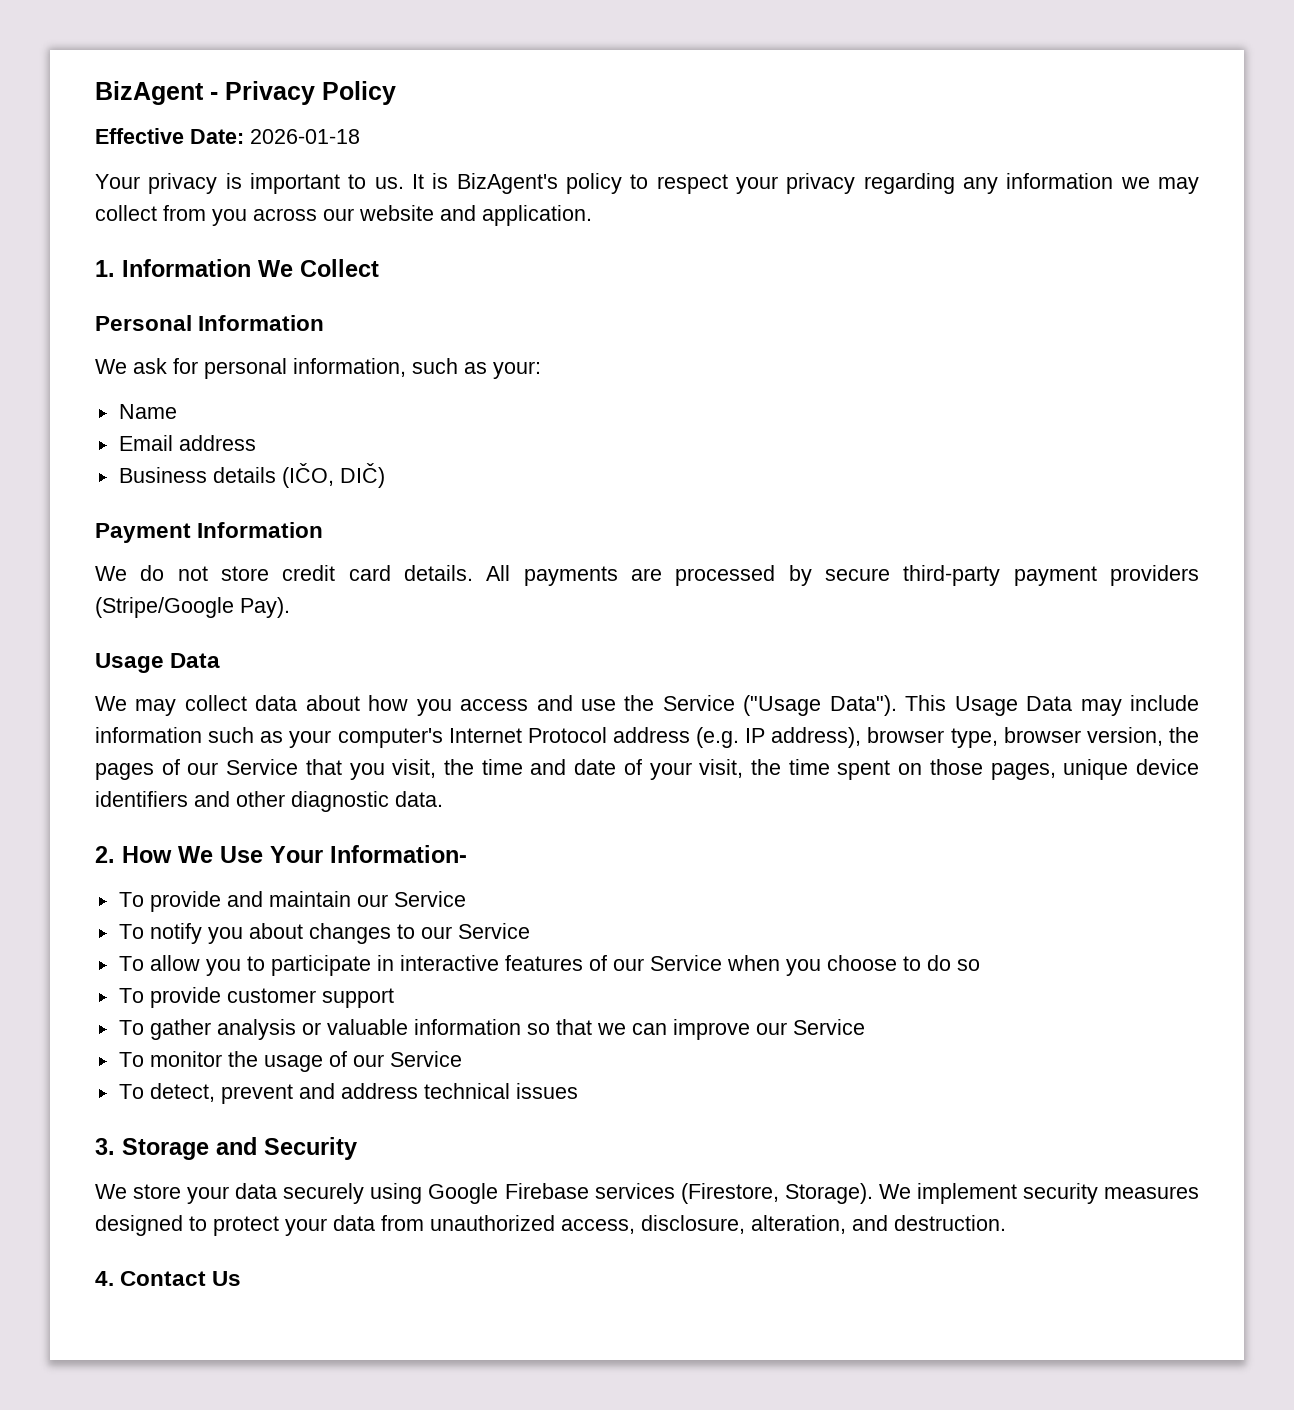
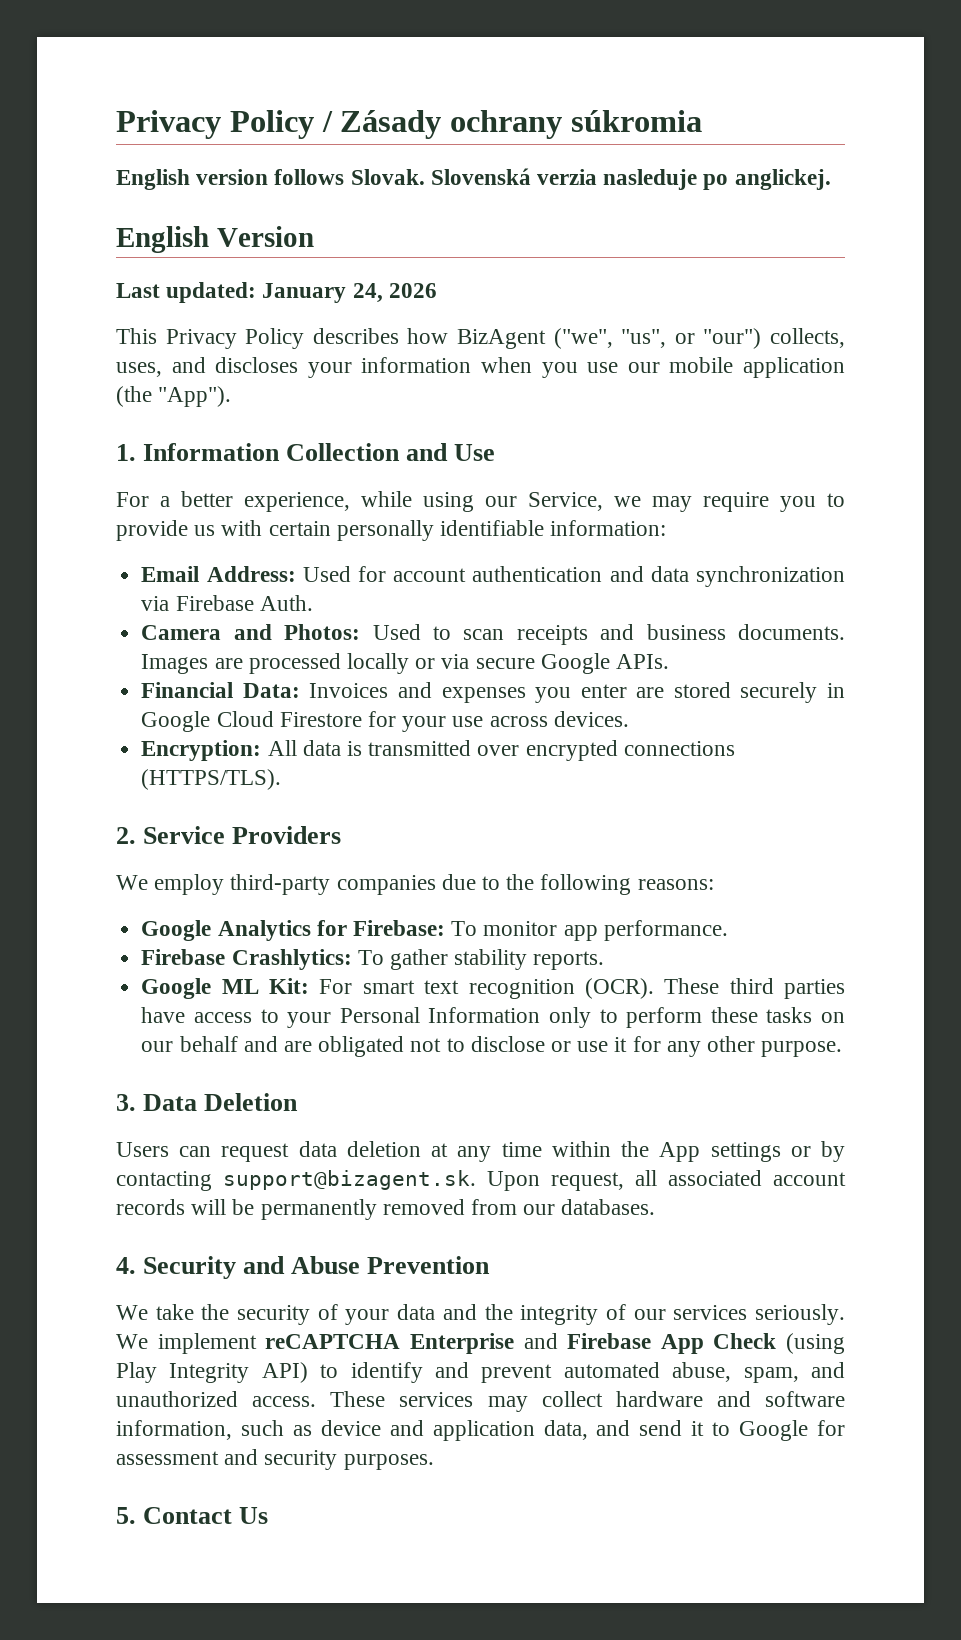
[95,81,396,105] [95,128,360,144] [95,173,1200,194] [95,205,592,226] [95,259,379,277] [95,315,325,331] [95,358,541,379] [118,404,177,419] [118,435,256,451] [118,463,385,488] [95,522,324,543] [95,565,1200,586] [95,597,290,618] [95,653,221,673] [95,695,1199,716] [95,727,1199,748] [95,759,1199,780] [95,791,443,812] [95,845,467,863] [118,891,466,912] [118,923,530,944] [118,955,980,976] [118,987,394,1008] [118,1019,865,1040] [118,1051,462,1072] [118,1083,578,1104] [95,1137,357,1160] [95,1183,1199,1204] [95,1215,1006,1236] [95,1271,114,1286] BizAgent - Privacy Policy // Effective Date: 2026-01-18 // Your privacy is important to us. It is BizAgent's policy to respect your privacy regarding any information we may collect from you across our website and application. // 1. Information We Collect // Personal Information // We ask for personal information, such as your: // Name // Email address // Business details (IČO, DIČ) // Payment Information // We do not store credit card details. All payments are processed by secure third-party payment providers (Stripe/Google Pay). // Usage Data // We may collect data about how you access and use the Service ("Usage Data"). This Usage Data may include information such as your computer's Internet Protocol address (e.g. IP address), browser type, browser version, the pages of our Service that you visit, the time and date of your visit, the time spent on those pages, unique device identifiers and other diagnostic data. // 2. How We Use Your Information- // To provide and maintain our Service // To notify you about changes to our Service // To allow you to participate in interactive features of our Service when you choose to do so // To provide customer support // To gather analysis or valuable information so that we can improve our Service // To monitor the usage of our Service // To detect, prevent and address technical issues // 3. Storage and Security // We store your data securely using Google Firebase services (Firestore, Storage). We implement security measures designed to protect your data from unauthorized access, disclosure, alteration, and destruction. // 4. -> [116,110,702,139] [116,168,831,190] [116,226,314,253] [116,282,437,303] [116,328,846,349] [116,357,846,378] [116,386,232,407] [116,443,496,461] [116,491,845,512] [116,520,667,541] [141,566,845,587] [141,595,313,611] [141,624,845,645] [141,653,669,674] [141,682,846,703] [141,711,629,732] [141,740,735,761] [141,769,282,790] [116,826,342,844] [116,874,714,895] [141,920,728,941] [141,949,605,970] [141,978,846,999] [141,1007,846,1028] [141,1036,843,1057] [116,1093,299,1111] [116,1141,846,1162] [116,1170,846,1191] [116,1199,656,1220] [116,1256,491,1279] [116,1304,845,1325] [116,1333,845,1354] [116,1362,845,1383] [116,1391,845,1412] [116,1420,845,1441] [116,1449,434,1470] [116,1507,136,1524] Privacy Policy / Zásady ochrany súkromia // English version follows Slovak. Slovenská verzia nasleduje po anglickej. // English Version // Last updated: January 24, 2026 // This Privacy Policy describes how BizAgent ("we", "us", or "our") collects, uses, and discloses your information when you use our mobile application (the "App"). // 1. Information Collection and Use // For a better experience, while using our Service, we may require you to provide us with certain personally identifiable information: // Email Address: Used for account authentication and data synchronization via Firebase Auth. // Camera and Photos: Used to scan receipts and business documents. Images are processed locally or via secure Google APIs. // Financial Data: Invoices and expenses you enter are stored securely in Google Cloud Firestore for your use across devices. // Encryption: All data is transmitted over encrypted connections (HTTPS/TLS). // 2. Service Providers // We employ third-party companies due to the following reasons: // Google Analytics for Firebase: To monitor app performance. // Firebase Crashlytics: To gather stability reports. // Google ML Kit: For smart text recognition (OCR). These third parties have access to your Personal Information only to perform these tasks on our behalf and are obligated not to disclose or use it for any other purpose. // 3. Data Deletion // Users can request data deletion at any time within the App settings or by contacting support@bizagent.sk. Upon request, all associated account records will be permanently removed from our databases. // 4. Security and Abuse Prevention // We take the security of your data and the integrity of our services seriously. We implement reCAPTCHA Enterprise and Firebase App Check (using Play Integrity API) to identify and prevent automated abuse, spam, and unauthorized access. These services may collect hardware and software information, such as device and application data, and send it to Google for assessment and security purposes. // 5.

